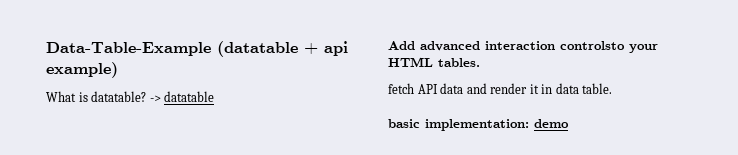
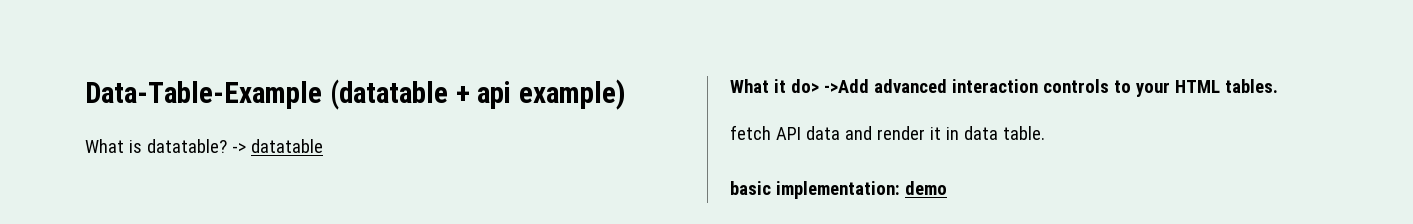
[388,41,625,51] Add advanced interaction controlsto -> [730,79,1131,93] What it do> ->Add advanced interaction controls to

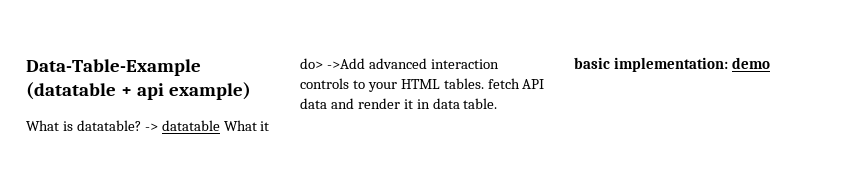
(323, 146) // -> (220, 125) none
(1278, 86) // -> (484, 83) none

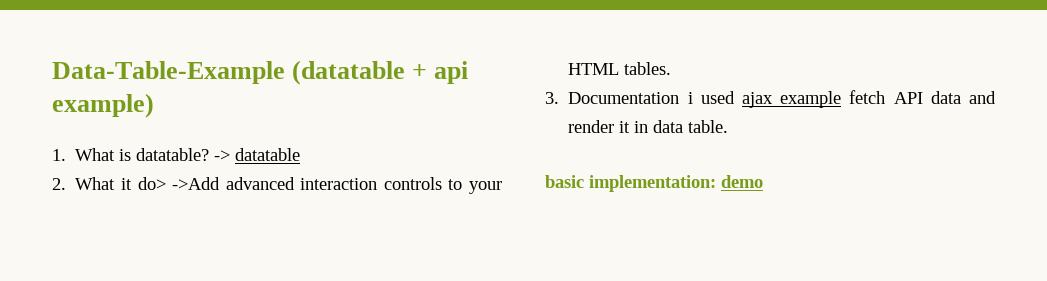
(251, 91) none -> [52,149,66,161] 1.
(220, 125) none -> [52,178,66,190] // 2.
(484, 83) none -> [545,91,842,108] // 3. Documentation i used ajax example

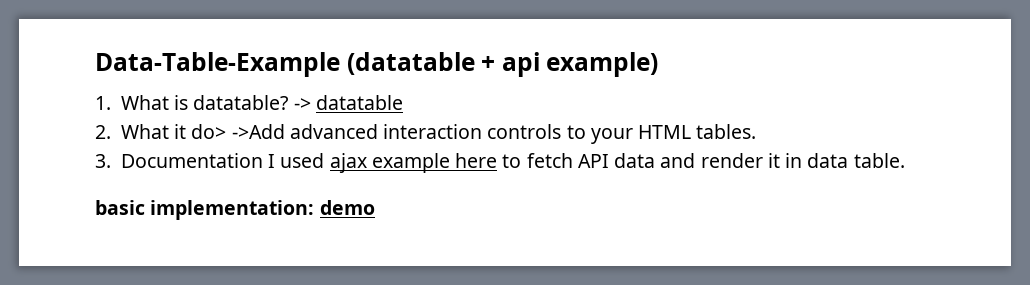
[687,92,693,104] i -> [268,154,276,168] I
(842, 99) none -> [455,153,522,168] here to

